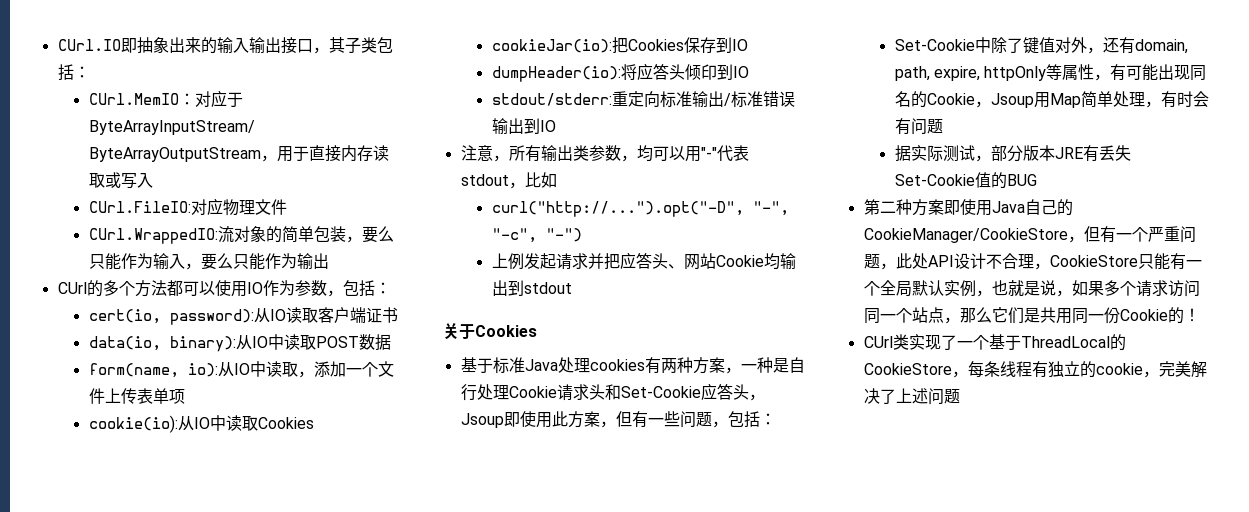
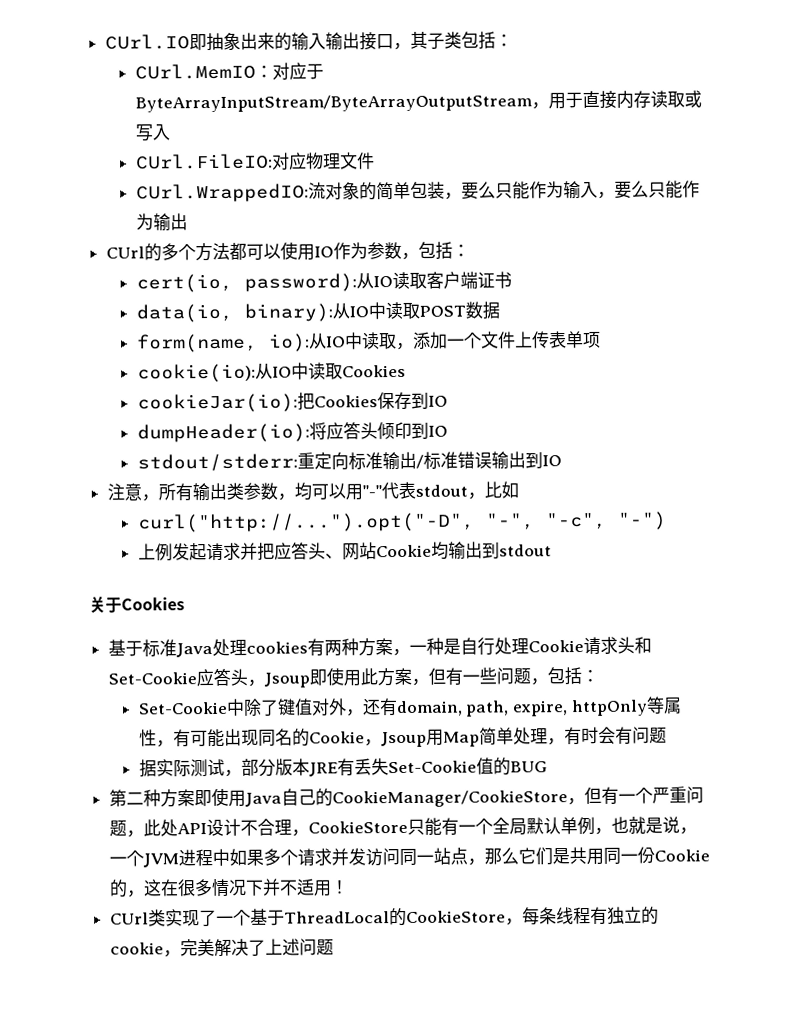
[943,280,960,296] 实 -> [559,817,578,835] 单
(1072, 293) none -> [108,848,230,868] 一个JVM进程中
(1168, 288) none -> [330,848,366,866] 并发
[895,308,912,323] 个 -> (434, 858) none
(1184, 315) none -> [126,878,332,898] ，这在很多情况下并不适用

